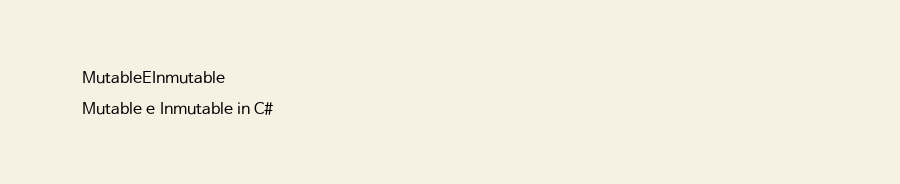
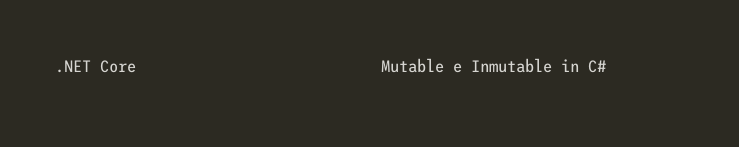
[82,71,225,84] MutableEInmutable -> [55,60,136,73] .NET Core

